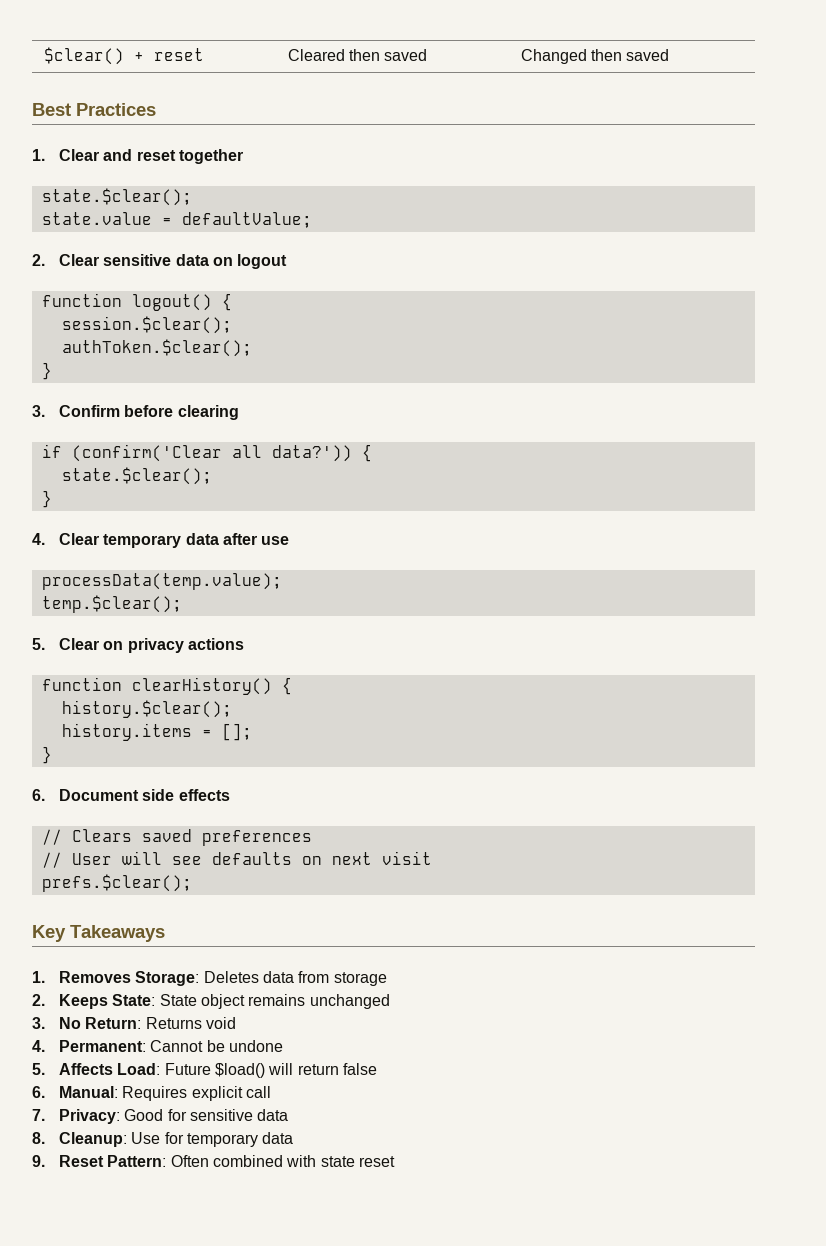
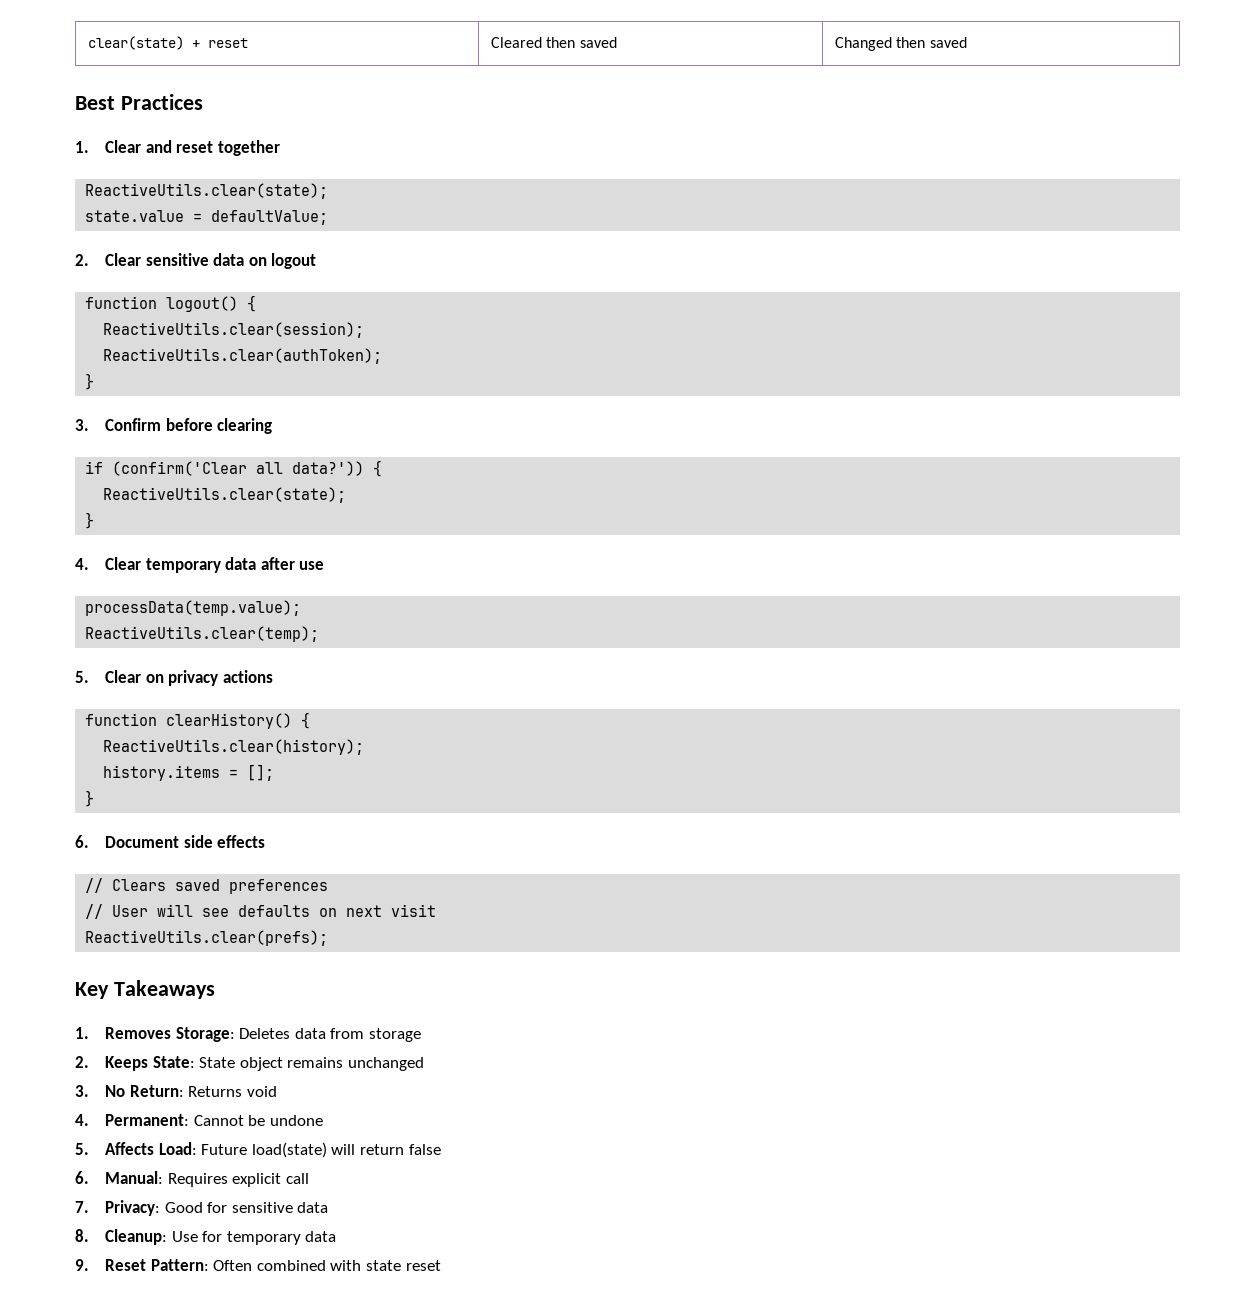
[43,47,124,65] $clear() -> [88,36,185,50] clear(state)
[41,188,192,206] state.$clear(); -> [85,183,329,199] ReactiveUtils.clear(state);
[61,316,232,334] [61,339,252,357] session.$clear(); // authToken.$clear(); -> [103,322,365,338] [103,348,383,364] ReactiveUtils.clear(session); // ReactiveUtils.clear(authToken);
[61,467,212,485] state.$clear(); -> [103,487,347,503] ReactiveUtils.clear(state);
[41,595,182,613] temp.$clear(); -> [85,626,320,642] ReactiveUtils.clear(temp);
[61,700,232,718] history.$clear(); -> [103,739,365,755] ReactiveUtils.clear(history);
[41,874,192,892] prefs.$clear(); -> [85,930,329,946] ReactiveUtils.clear(prefs);
[215,1063,266,1078] $load() -> [251,1142,327,1158] load(state)

